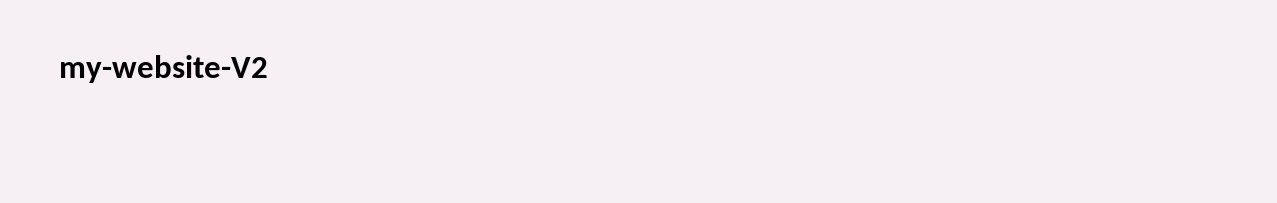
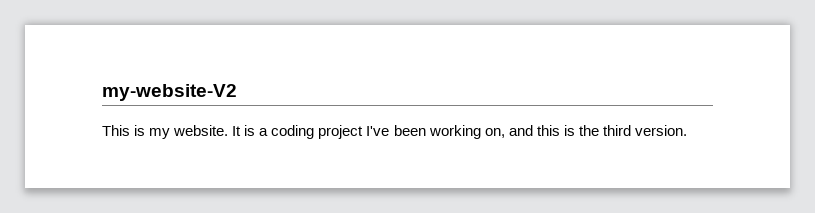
(268, 69) none -> [102,125,687,139] // This is my website. It is a coding project I've been working on, and this is the third version.

